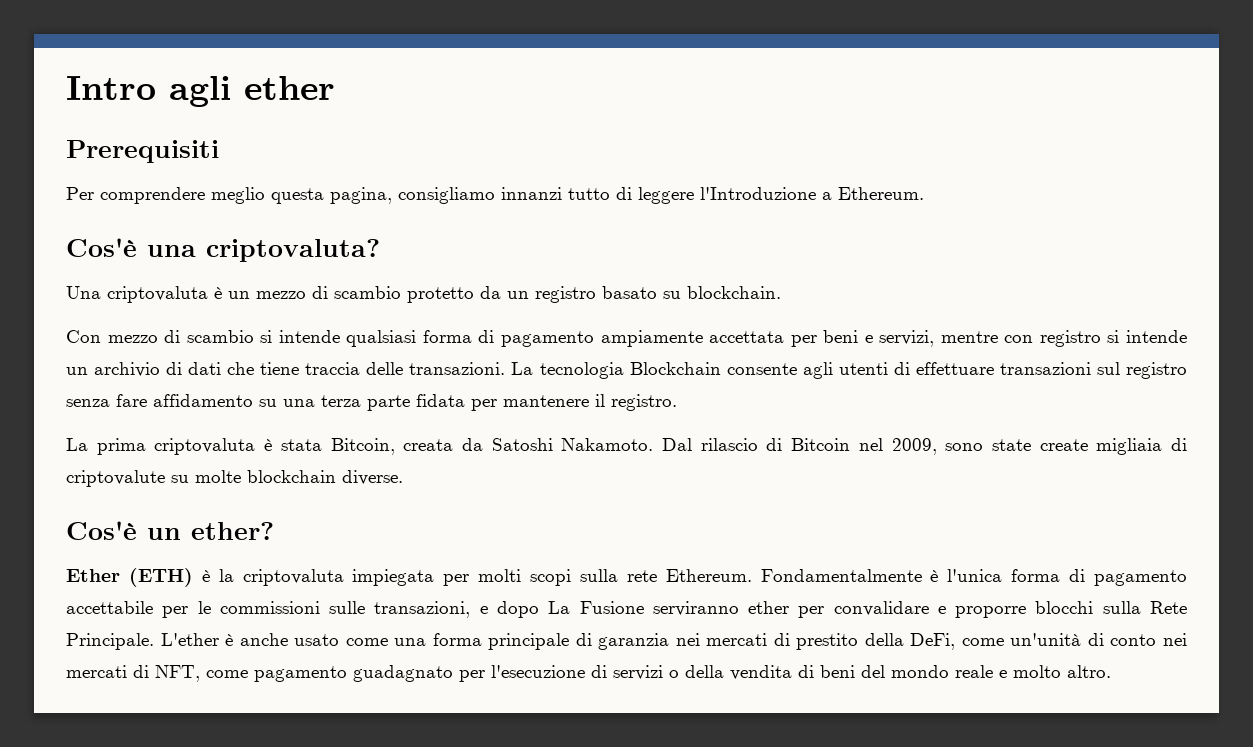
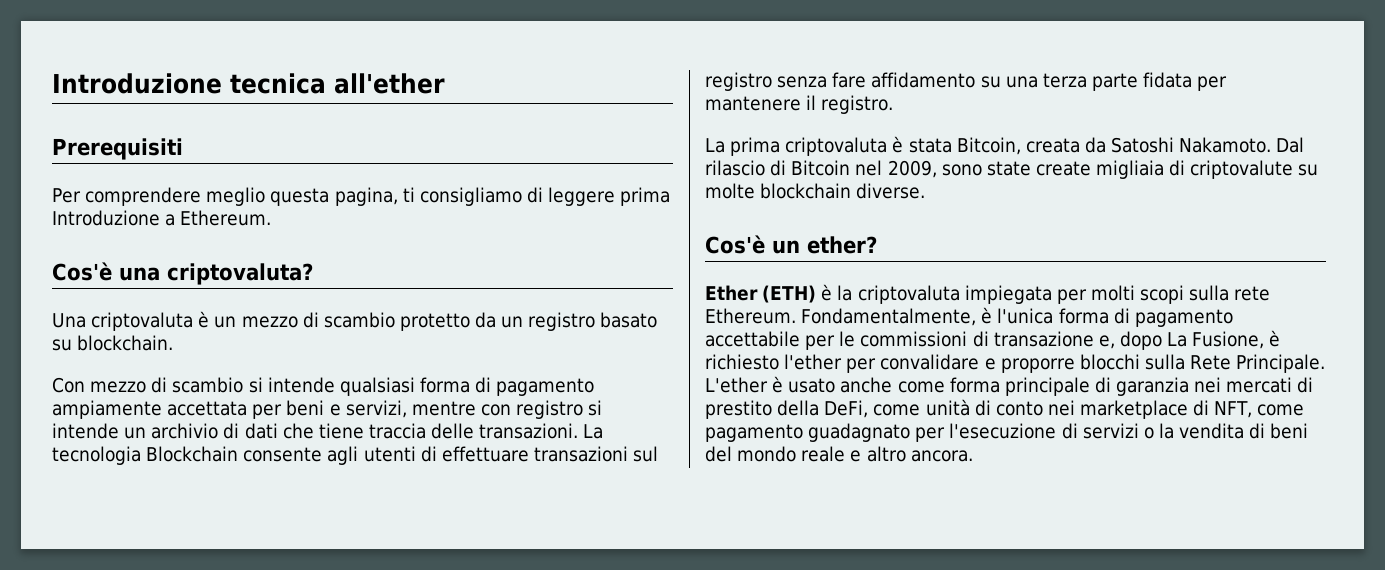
[66,76,335,107] Intro agli ether -> [52,73,445,94] Introduzione tecnica all'ether
[398,187,816,204] consigliamo innanzi tutto di leggere l'Introduzione -> [402,187,671,206] [52,210,160,226] ti consigliamo di leggere prima Introduzione
[760,569,922,582] Fondamentalmente -> [801,308,977,326] Fondamentalmente,
[329,601,790,618] sulle transazioni, e dopo La Fusione serviranno ether -> [972,330,1281,350] [705,354,843,370] di transazione e, dopo La Fusione, è richiesto l'ether
[239,633,427,646] anche usato come una -> [788,377,945,393] usato anche come
[1010,633,1082,646] un'unità -> [925,399,970,416] unità
[66,665,127,678] mercati -> [1080,400,1189,419] marketplace
[685,665,724,678] della -> [1158,423,1174,439] la
[1013,665,1111,678] molto altro. -> [866,446,973,462] altro ancora.

